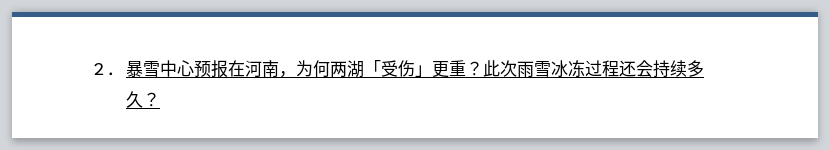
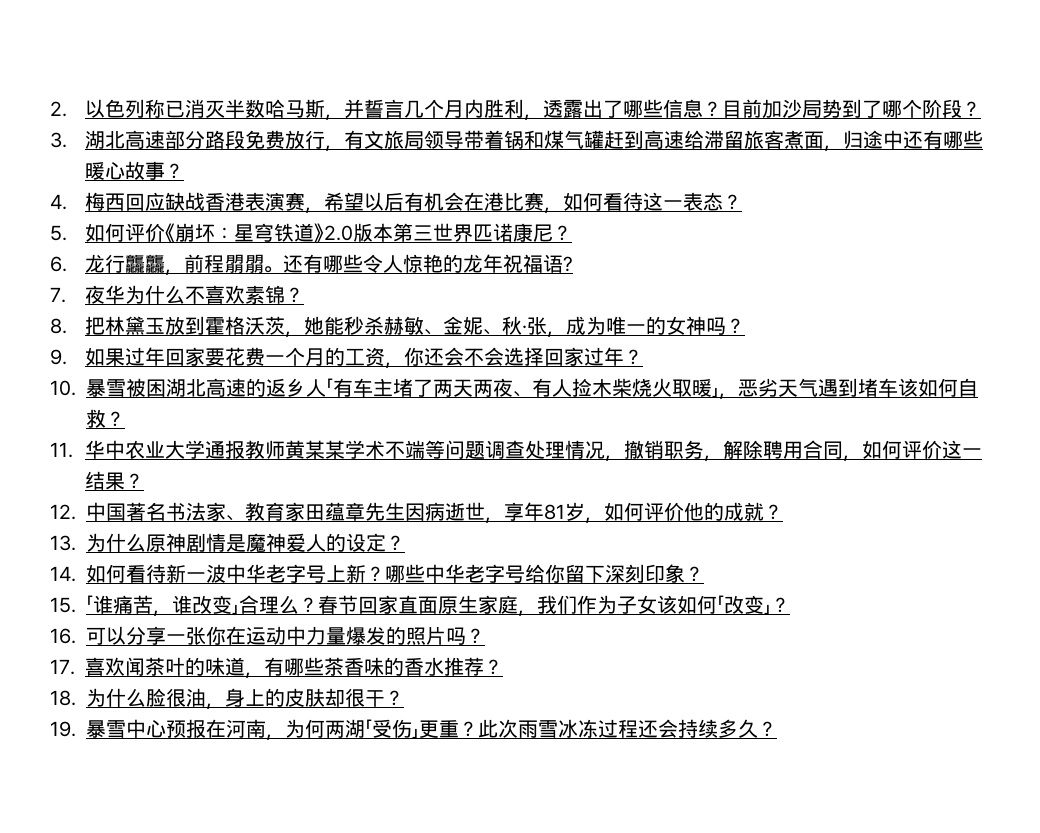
(117, 69) none -> [85,99,982,121] [50,130,984,152] [85,161,185,180] [50,192,743,214] [50,223,573,243] [50,254,574,276] [50,285,305,304] [50,316,746,338] [50,347,644,369] [50,378,978,400] [86,409,125,428] [50,440,983,462] [85,471,145,490] [50,502,783,524] [50,533,405,552] [50,564,704,583] [50,595,790,617] [50,626,485,645] [50,657,504,679] [50,688,404,710] [50,721,76,737] 以色列称已消灭半数哈马斯，并誓言几个月内胜利，透露出了哪些信息？目前加沙局势到了哪个阶段？ // 3.湖北高速部分路段免费放行，有文旅局领导带着锅和煤气罐赶到高速给滞留旅客煮面，归途中还有哪些暖心故事？ // 4.梅西回应缺战香港表演赛，希望以后有机会在港比赛，如何看待这一表态？ // 5.如何评价《崩坏：星穹铁道》2.0版本第三世界匹诺康尼？ // 6.龙行龘龘，前程朤朤。还有哪些令人惊艳的龙年祝福语? // 7.夜华为什么不喜欢素锦？ // 8.把林黛玉放到霍格沃茨，她能秒杀赫敏、金妮、秋·张，成为唯一的女神吗？ // 9.如果过年回家要花费一个月的工资，你还会不会选择回家过年？ // 10.暴雪被困湖北高速的返乡人「有车主堵了两天两夜、有人捡木柴烧火取暖」，恶劣天气遇到堵车该如何自救？ // 11.华中农业大学通报教师黄某某学术不端等问题调查处理情况，撤销职务，解除聘用合同，如何评价这一结果？ // 12.中国著名书法家、教育家田蕴章先生因病逝世，享年81岁，如何评价他的成就？ // 13.为什么原神剧情是魔神爱人的设定？ // 14.如何看待新一波中华老字号上新？哪些中华老字号给你留下深刻印象？ // 15.「谁痛苦，谁改变」合理么？春节回家直面原生家庭，我们作为子女该如何「改变」？ // 16.可以分享一张你在运动中力量爆发的照片吗？ // 17.喜欢闻茶叶的味道，有哪些茶香味的香水推荐？ // 18.为什么脸很油，身上的皮肤却很干？ // 19.

